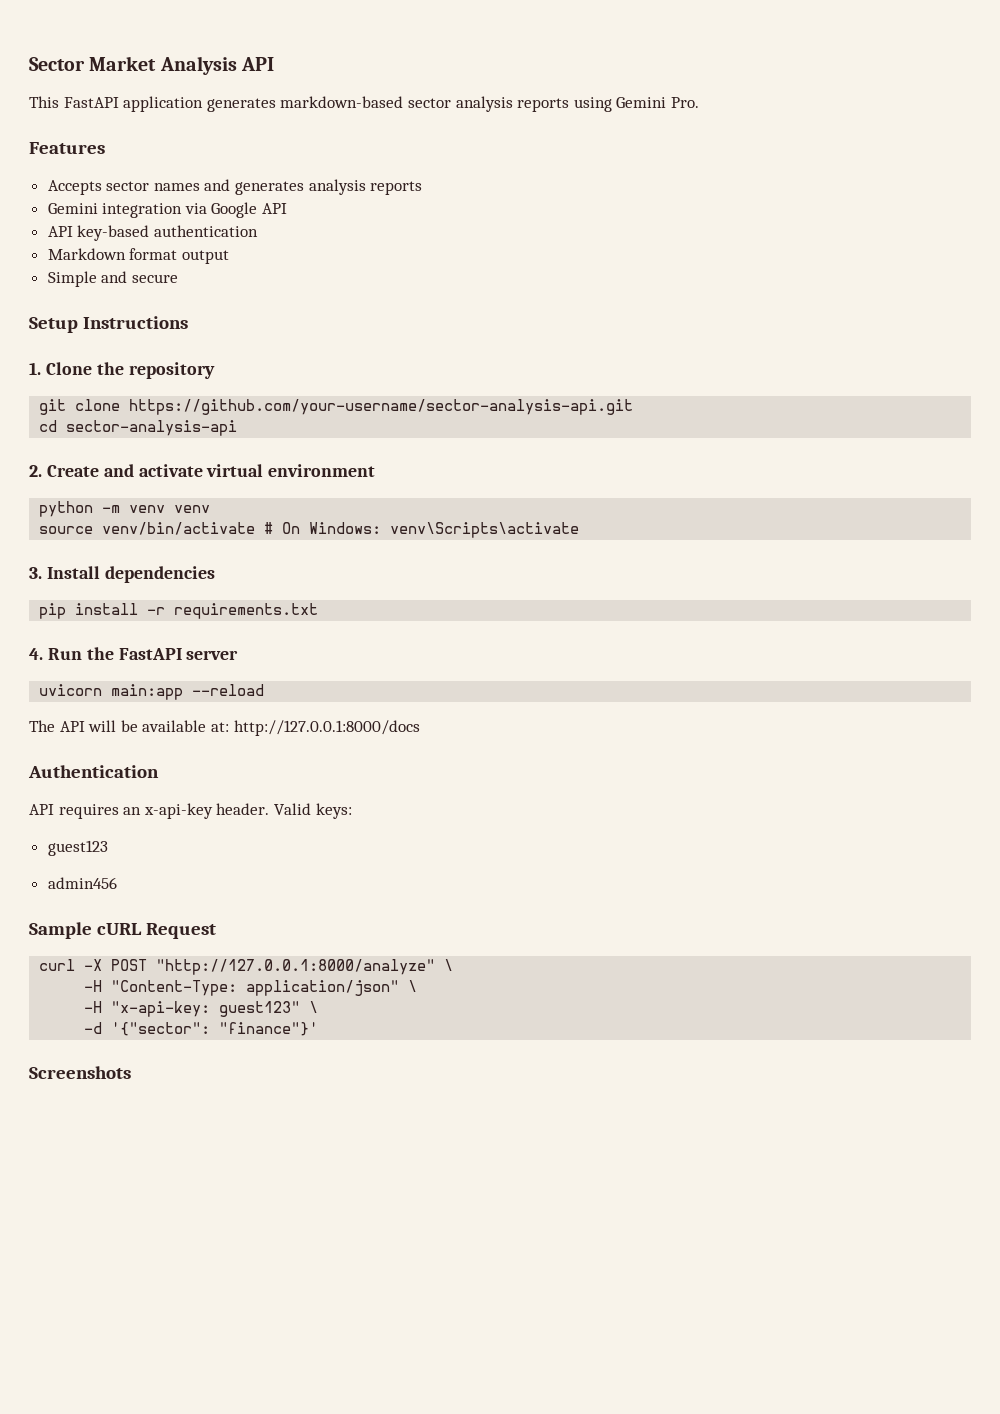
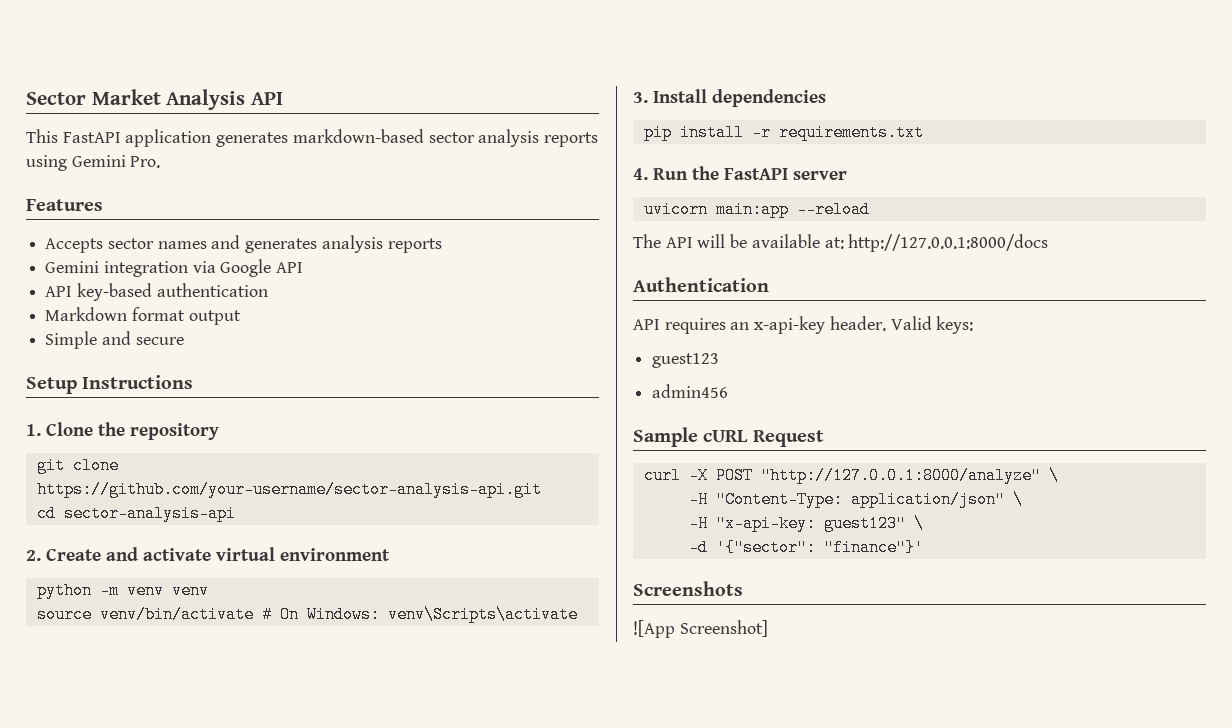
(131, 1072) none -> [633,620,768,638] // ![App Screenshot]

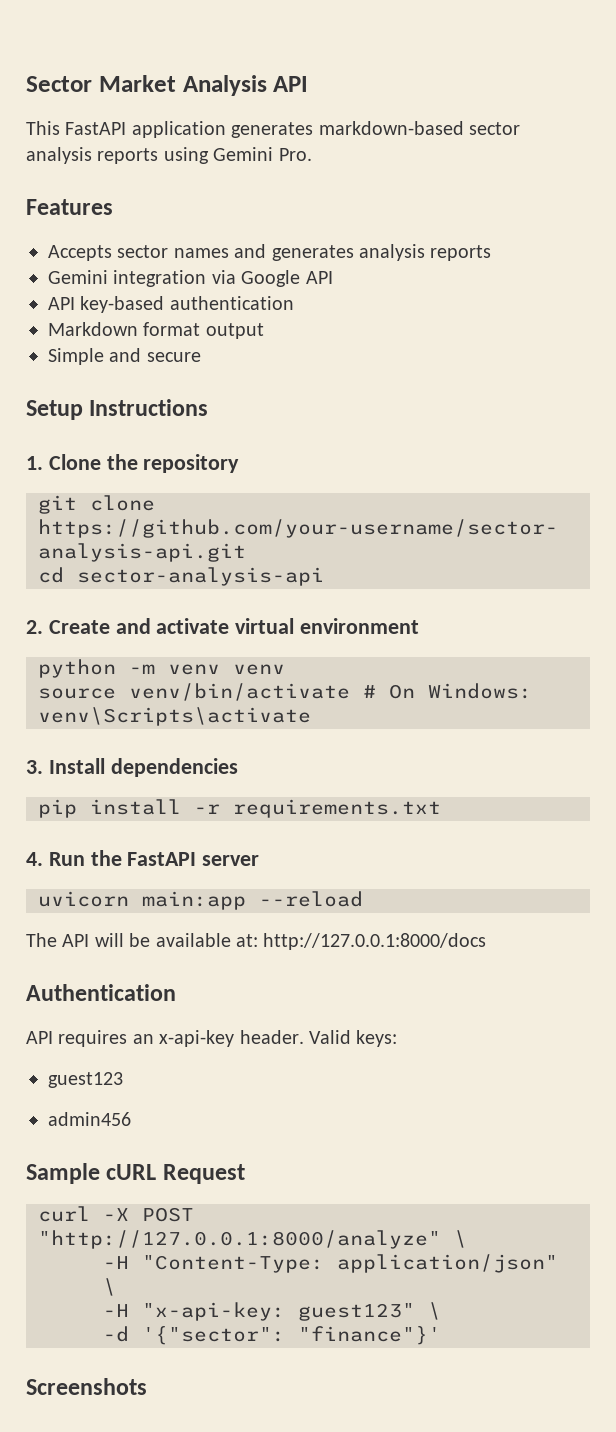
[633,620,768,638] // ![App Screenshot] -> (147, 1386) none

